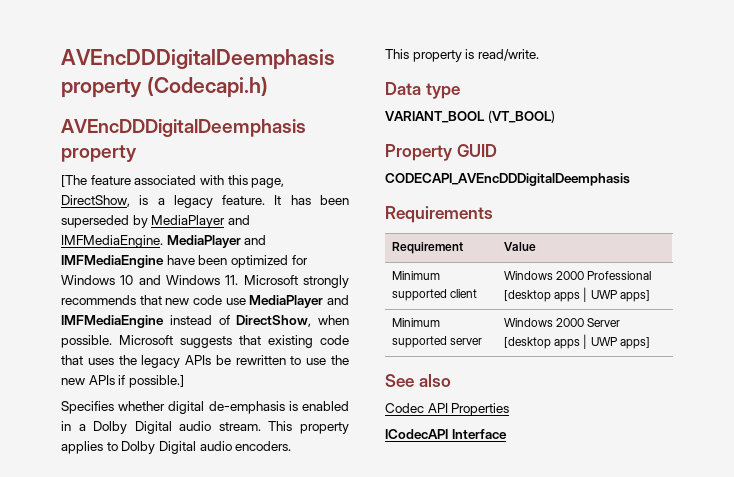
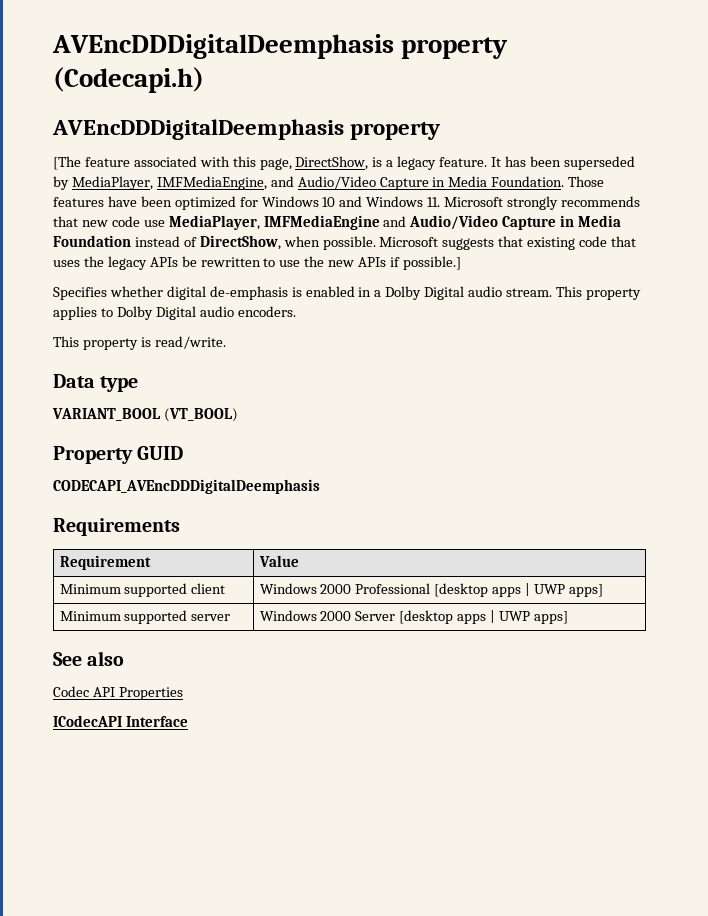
[151,215,250,228] [61,235,267,248] [61,255,164,268] MediaPlayer and IMFMediaEngine. MediaPlayer and IMFMediaEngine -> [71,176,605,190] [53,197,104,207] MediaPlayer, IMFMediaEngine, and Audio/Video Capture in Media Foundation. Those features
[249,295,349,308] [61,315,164,328] MediaPlayer and IMFMediaEngine -> [168,215,622,230] [53,235,131,247] MediaPlayer, IMFMediaEngine and Audio/Video Capture in Media Foundation

